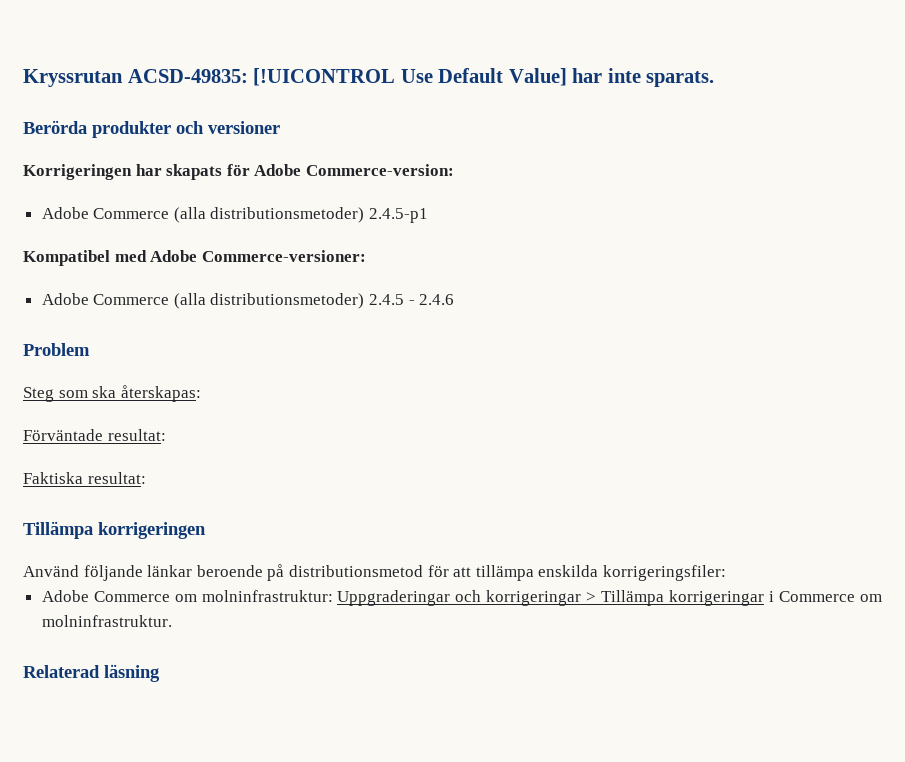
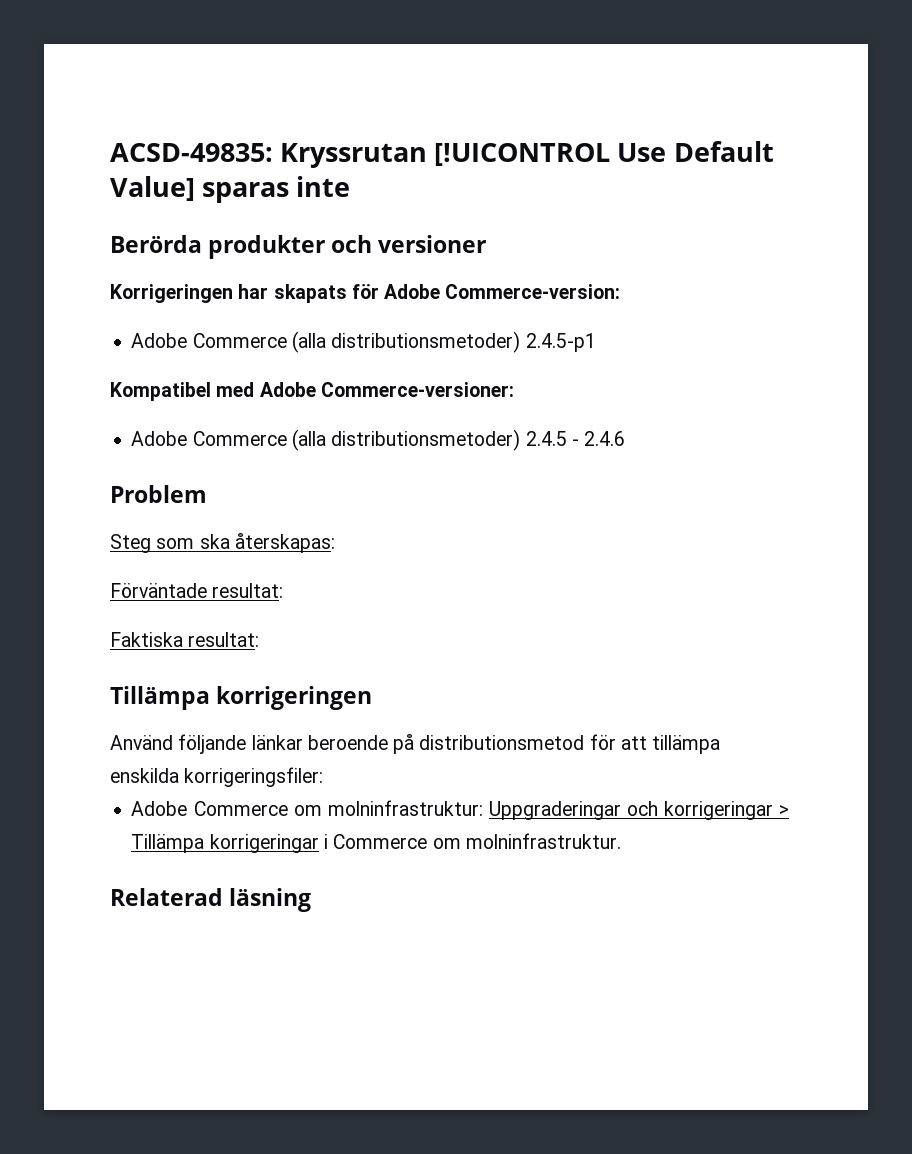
[23,69,248,87] Kryssrutan ACSD-49835: -> [110,143,428,168] ACSD-49835: Kryssrutan
[572,68,603,83] har -> [202,182,290,203] sparas
[646,71,715,87] sparats. -> (351, 186) none

